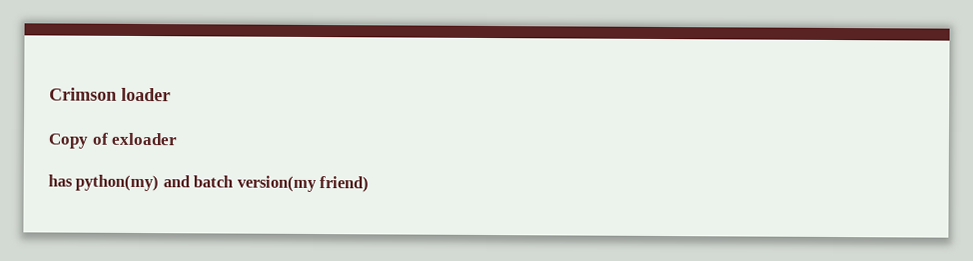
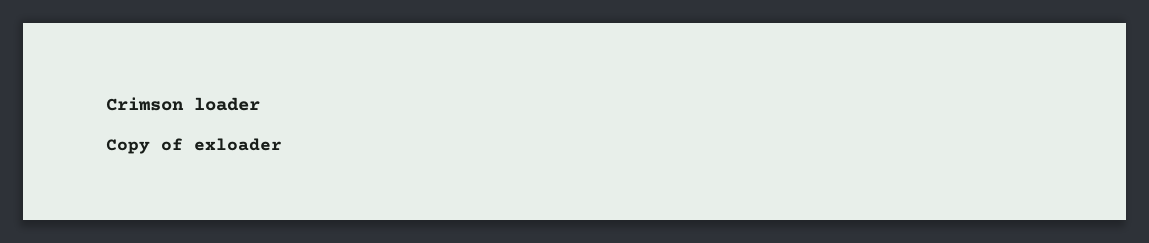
[48,174,370,193] // has python(my) and batch version(my friend) -> (282, 144) none

